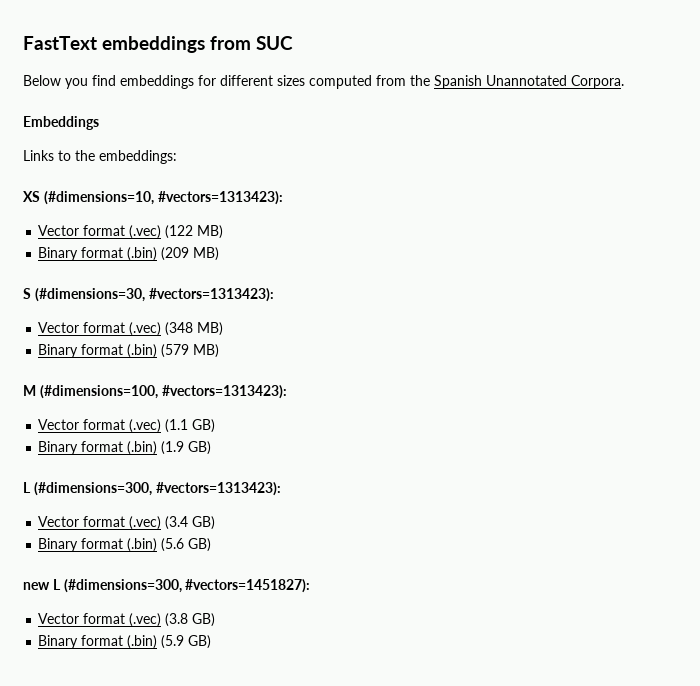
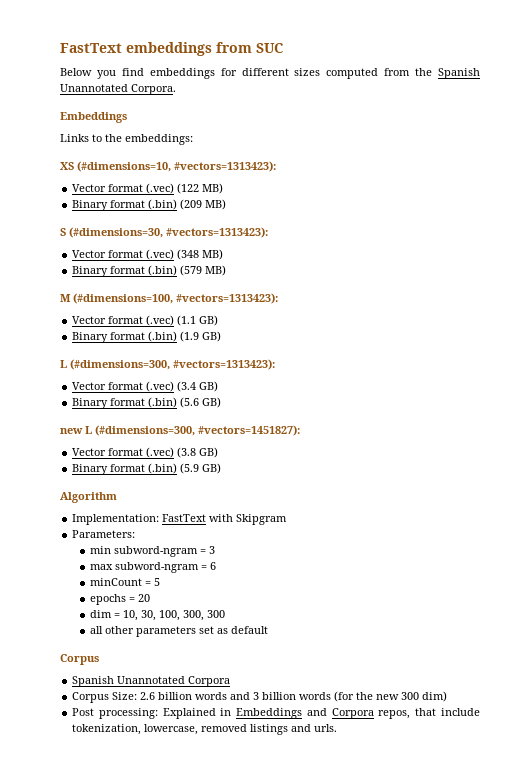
(212, 642) none -> [60,492,117,503] [72,514,288,525] [72,530,136,538] [89,546,215,557] [89,562,216,573] [89,578,160,586] [89,594,150,605] [89,610,225,621] [89,626,268,637] [60,654,99,665] [72,676,231,687] [72,691,448,703] [72,708,480,719] [72,724,338,735] // Algorithm // Implementation: FastText with Skipgram // Parameters: // min subword-ngram = 3 // max subword-ngram = 6 // minCount = 5 // epochs = 20 // dim = 10, 30, 100, 300, 300 // all other parameters set as default // Corpus // Spanish Unannotated Corpora // Corpus Size: 2.6 billion words and 3 billion words (for the new 300 dim) // Post processing: Explained in Embeddings and Corpora repos, that include tokenization, lowercase, removed listings and urls.

